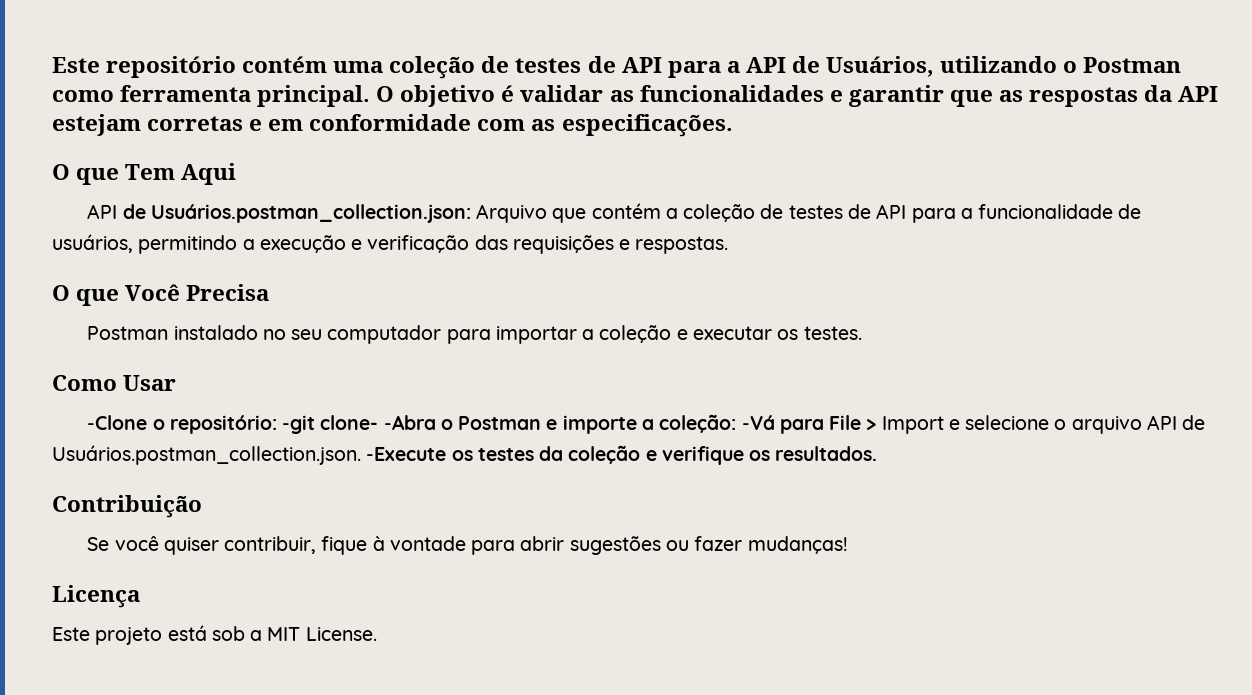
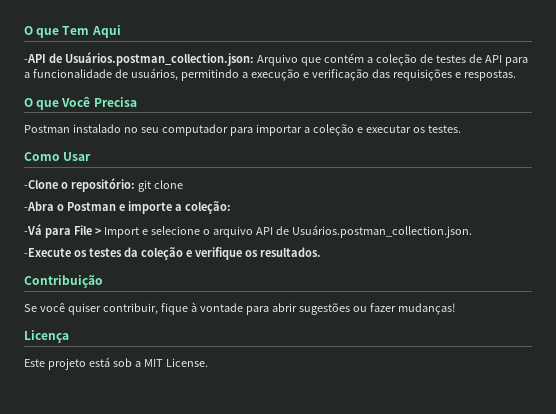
[52,56,1182,79] [52,85,1219,107] [52,114,733,137] Este repositório contém uma coleção de testes de API para a API de Usuários, utilizando o Postman como ferramenta principal. O objetivo é validar as funcionalidades e garantir que as respostas da API estejam corretas e em conformidade com as especificações. // -> (24, 30) none
[87,204,118,219] API -> [24,54,46,63] -API
[282,415,379,434] -git clone- -> [137,180,183,192] git clone //
(737, 423) none -> (231, 207) //
(361, 455) none -> (472, 231) //

